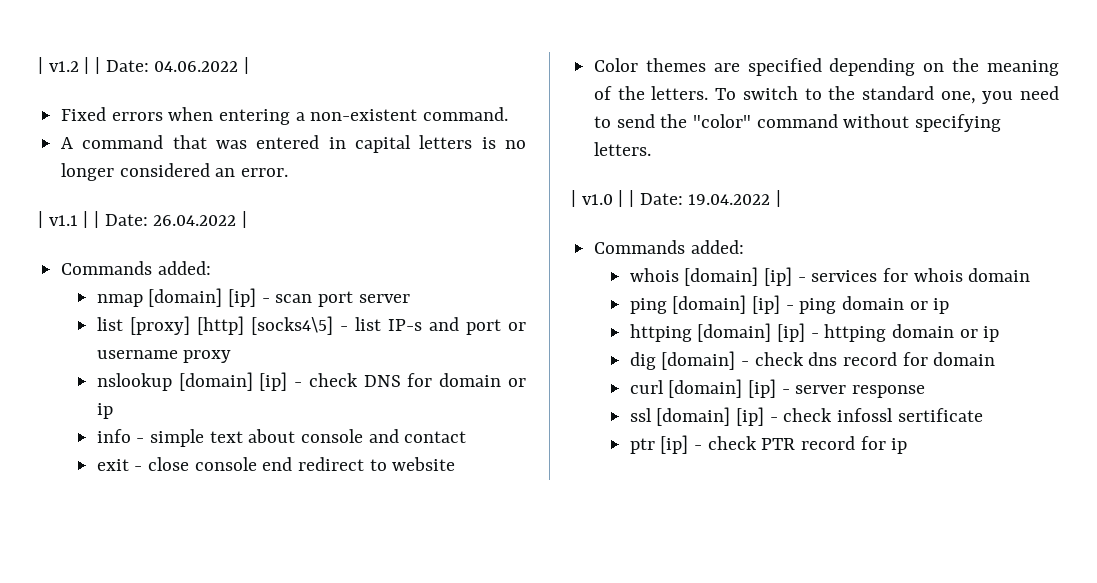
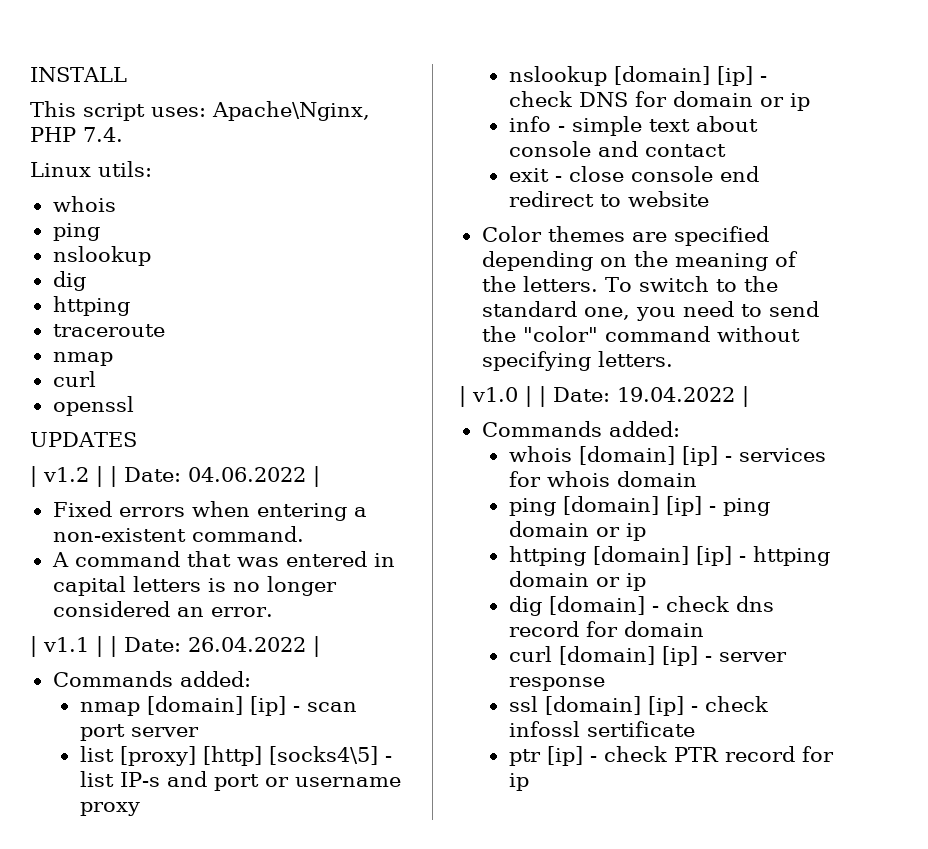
(38, 65) none -> [30,67,127,82] [30,101,370,121] [30,127,123,142] [30,161,152,177] [52,196,116,212] [52,223,100,241] [52,246,151,266] [52,271,86,291] [52,296,130,316] [52,324,165,337] [52,352,113,366] [52,371,96,387] [52,396,134,416] [30,432,137,447] INSTALL // This script uses: Apache\Nginx, PHP 7.4. // Linux utils: // whois // ping // nslookup // dig // httping // traceroute // nmap // curl // openssl // UPDATES //

